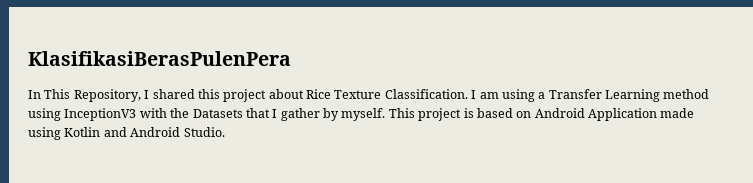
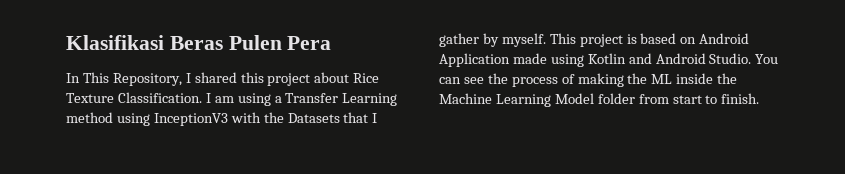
[28,51,291,66] KlasifikasiBerasPulenPera -> [66,35,332,50] Klasifikasi Beras Pulen Pera
(225, 132) none -> [755,54,779,64] [439,73,738,87] [439,93,760,107] You can see the process of making the ML inside the Machine Learning Model folder from start to finish.

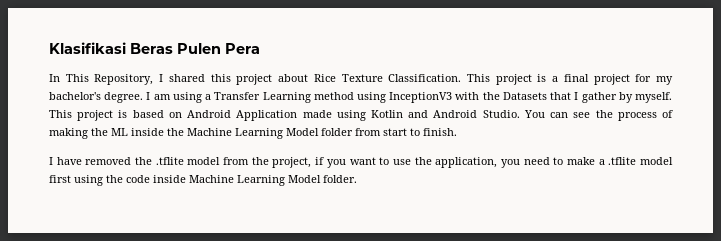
(202, 97) none -> [466,74,673,85] [49,92,144,103] This project is a final project for my bachelor's degree.
(760, 98) none -> [49,157,673,168] [49,175,357,186] // I have removed the .tflite model from the project, if you want to use the application, you need to make a .tflite model first using the code inside Machine Learning Model folder.

